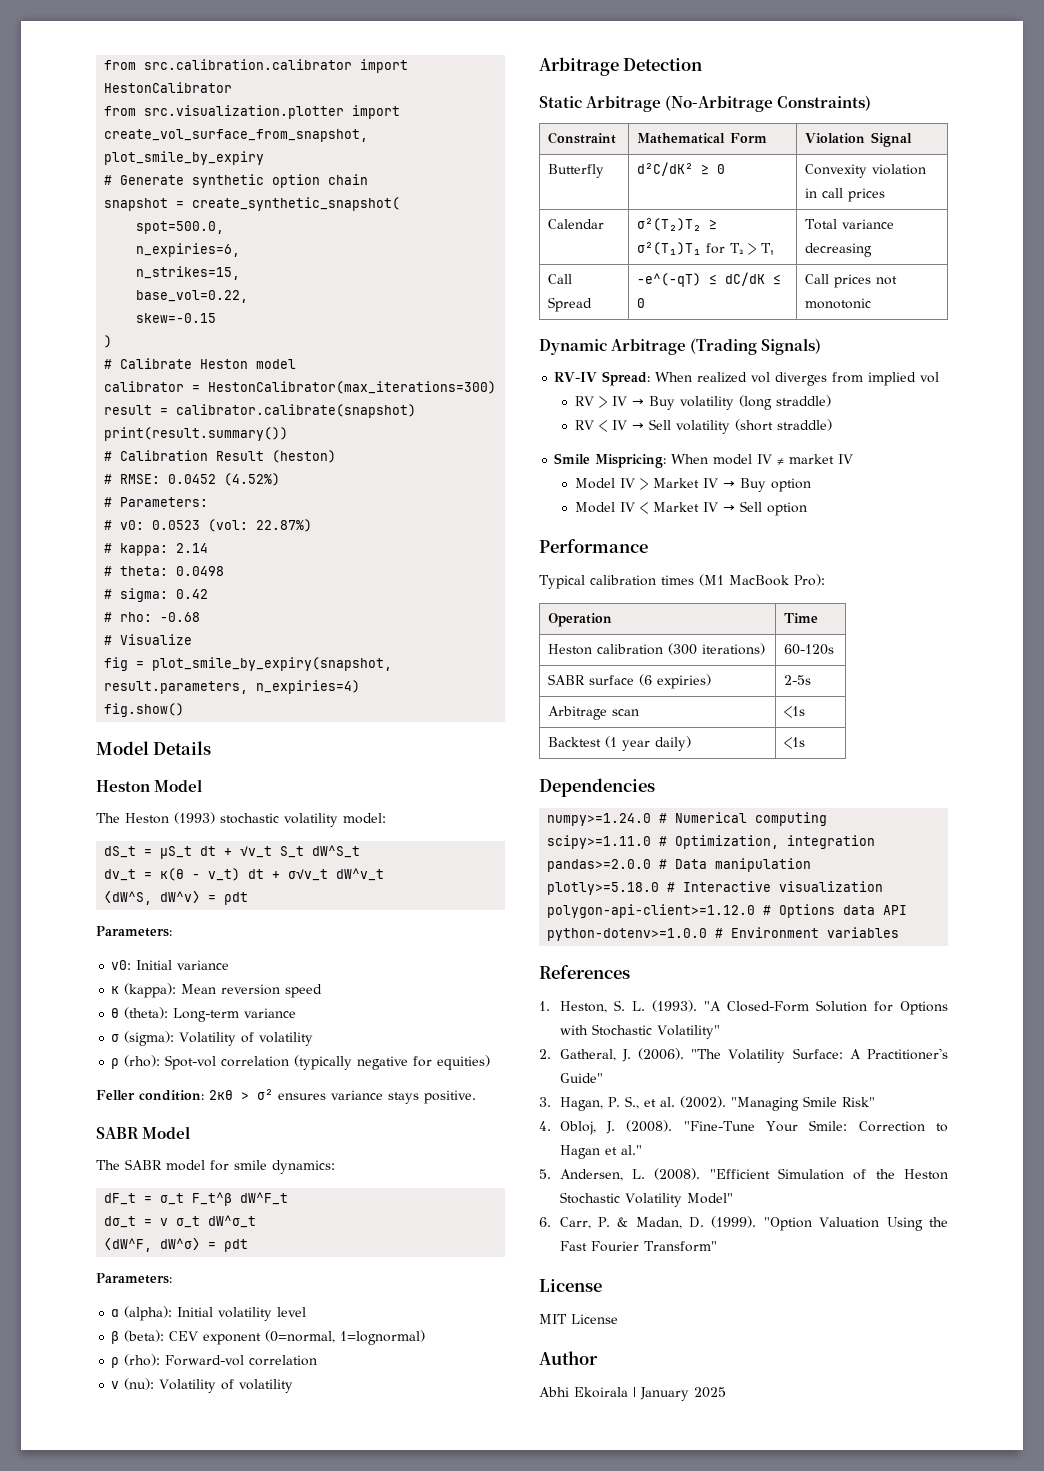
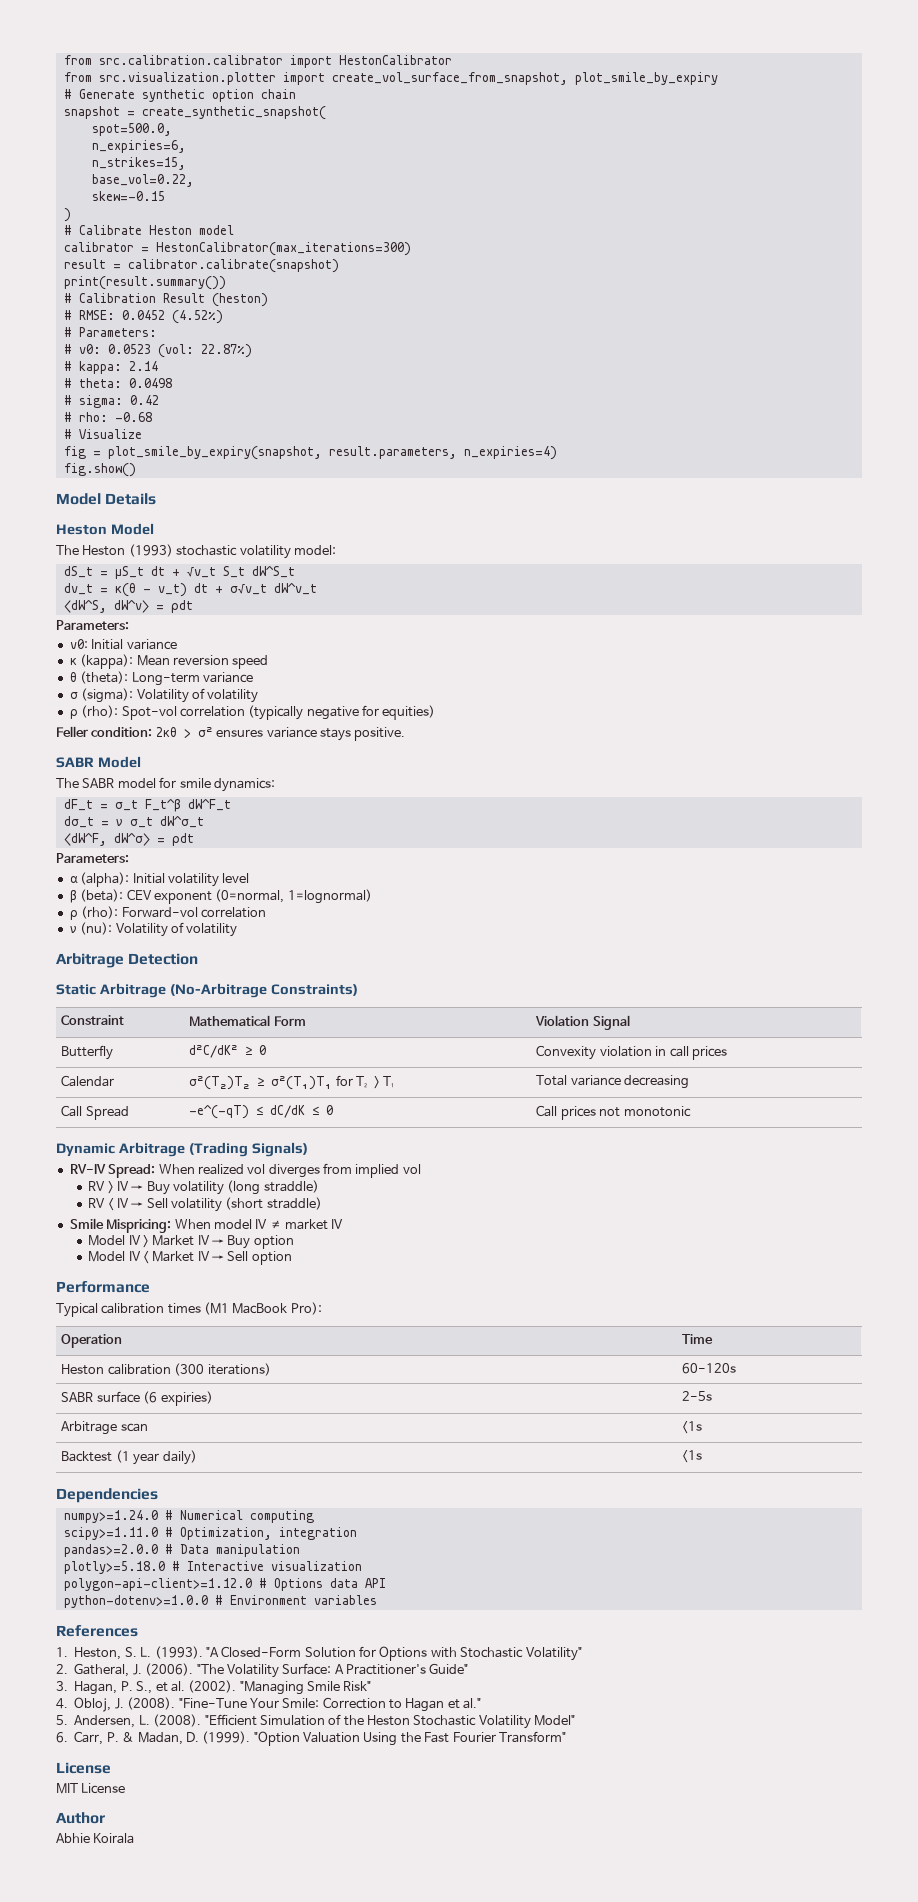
[539,1387,726,1401] Abhi Ekoirala | January 2025 -> [56,1833,135,1844] Abhie Koirala

